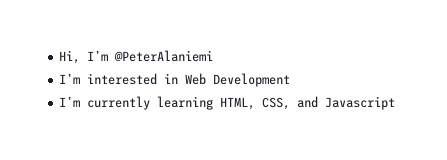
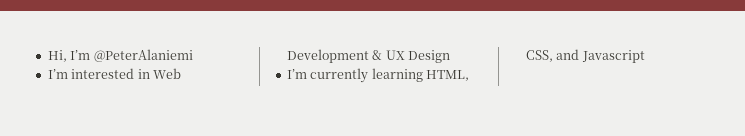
(291, 80) none -> [372,50,450,63] & UX Design

